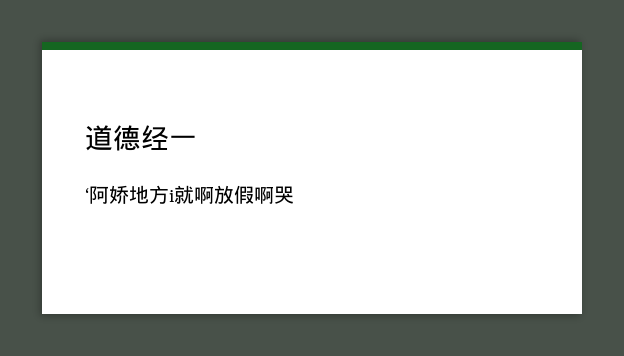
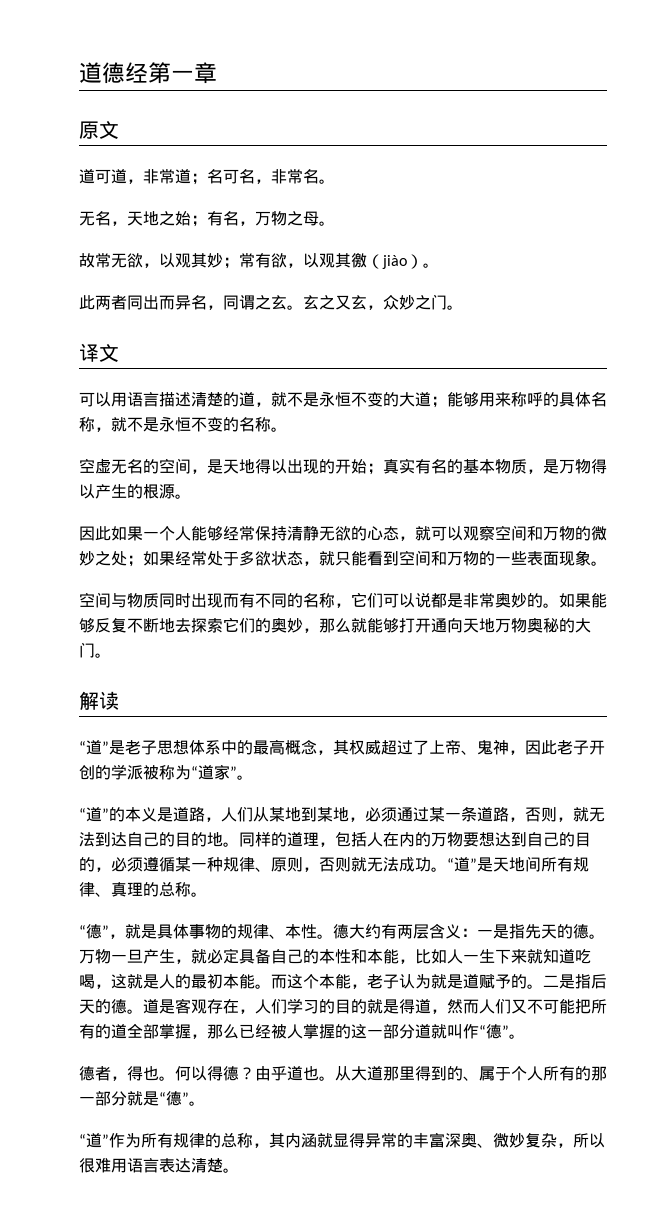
[169,135,197,148] [85,185,294,204] 一 // ‘阿娇地方i就啊放假啊哭 -> [148,62,217,84] [79,120,119,139] [79,169,335,185] [79,211,335,227] [79,253,439,269] [79,294,463,310] [79,343,119,362] [79,391,607,408] [79,416,287,432] [79,458,607,475] [79,484,191,499] [79,525,607,541] [79,550,607,567] [79,592,607,608] [79,617,591,633] [79,642,111,658] [79,691,119,710] [79,739,605,755] [79,764,253,780] [79,806,605,822] [79,831,591,847] [79,856,589,872] [79,882,207,897] [79,924,605,939] [79,948,591,964] [79,974,607,989] [79,998,607,1014] [79,1023,525,1039] [79,1066,607,1081] [79,1091,205,1106] [79,1132,605,1148] [79,1158,239,1173] 第一章 // 原文 // 道可道，非常道；名可名，非常名。 // 无名，天地之始；有名，万物之母。 // 故常无欲，以观其妙；常有欲，以观其徼（jiào）。 // 此两者同出而异名，同谓之玄。玄之又玄，众妙之门。 // 译文 // 可以用语言描述清楚的道，就不是永恒不变的大道；能够用来称呼的具体名称，就不是永恒不变的名称。 // 空虚无名的空间，是天地得以出现的开始；真实有名的基本物质，是万物得以产生的根源。 // 因此如果一个人能够经常保持清静无欲的心态，就可以观察空间和万物的微妙之处；如果经常处于多欲状态，就只能看到空间和万物的一些表面现象。 // 空间与物质同时出现而有不同的名称，它们可以说都是非常奥妙的。如果能够反复不断地去探索它们的奥妙，那么就能够打开通向天地万物奥秘的大门。 // 解读 // “道”是老子思想体系中的最高概念，其权威超过了上帝、鬼神，因此老子开创的学派被称为“道家”。 // “道”的本义是道路，人们从某地到某地，必须通过某一条道路，否则，就无法到达自己的目的地。同样的道理，包括人在内的万物要想达到自己的目的，必须遵循某一种规律、原则，否则就无法成功。“道”是天地间所有规律、真理的总称。 // “德”，就是具体事物的规律、本性。德大约有两层含义：一是指先天的德。万物一旦产生，就必定具备自己的本性和本能，比如人一生下来就知道吃喝，这就是人的最初本能。而这个本能，老子认为就是道赋予的。二是指后天的德。道是客观存在，人们学习的目的就是得道，然而人们又不可能把所有的道全部掌握，那么已经被人掌握的这一部分道就叫作“德”。 // 德者，得也。何以得德？由乎道也。从大道那里得到的、属于个人所有的那一部分就是“德”。 // “道”作为所有规律的总称，其内涵就显得异常的丰富深奥、微妙复杂，所以很难用语言表达清楚。

